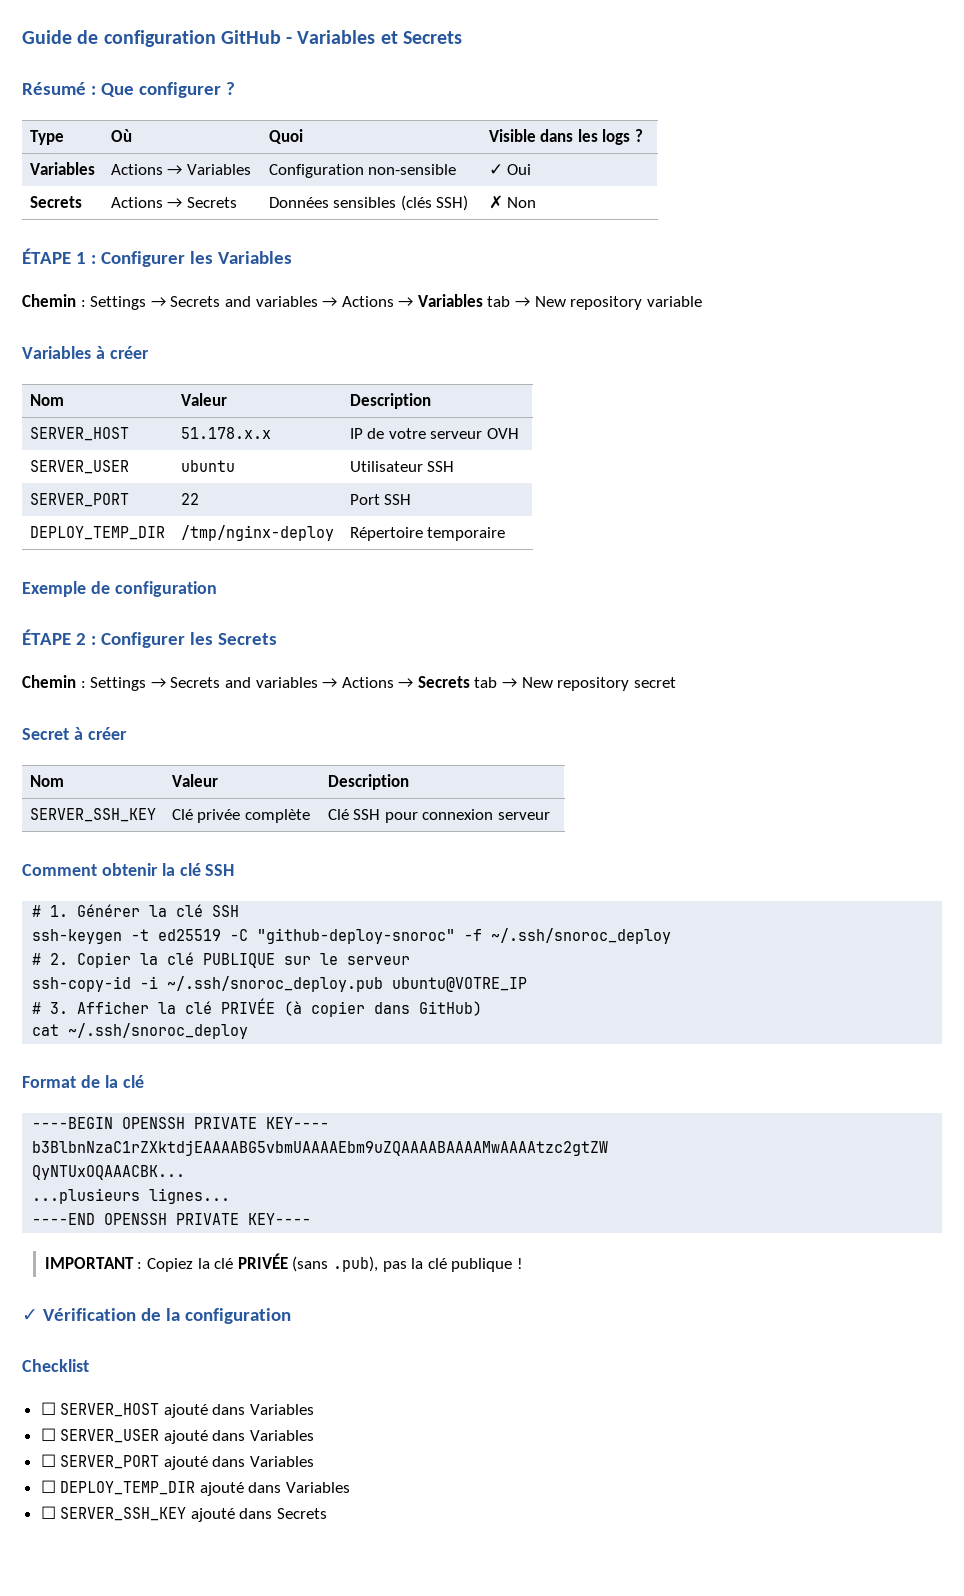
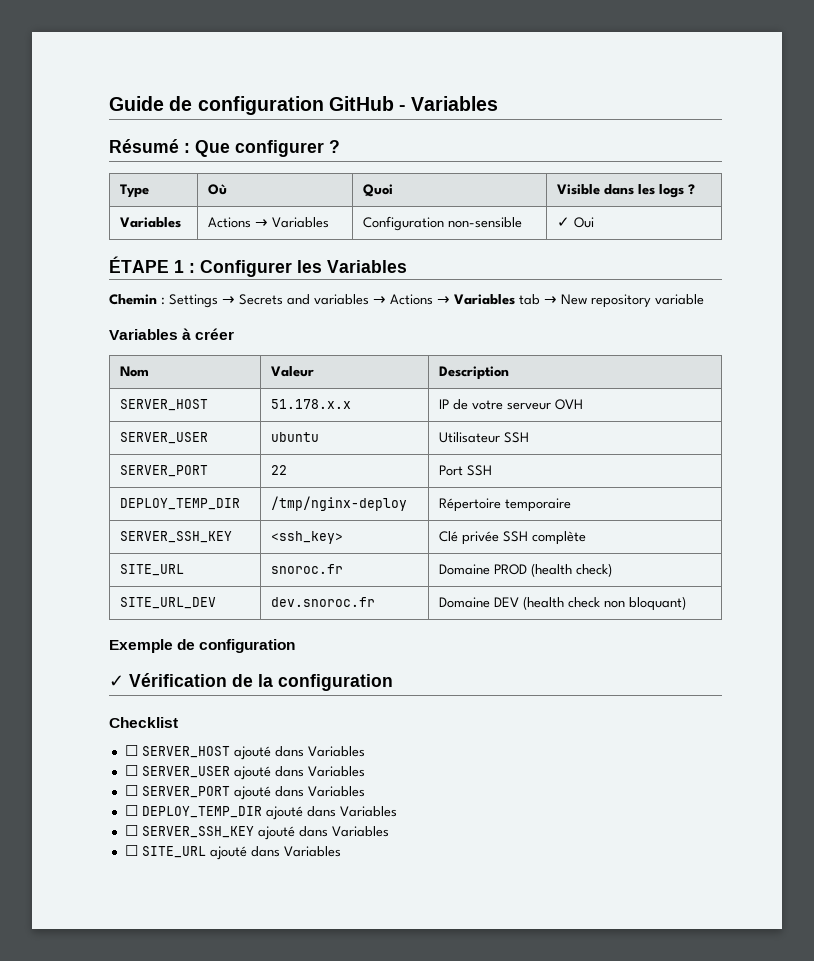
[380,31,462,44] et Secrets -> (499, 103) none
[29,196,82,208] [110,197,237,208] [268,195,469,211] [488,195,537,209] // Secrets | Actions → Secrets | Données sensibles (clés SSH) | ✗ Non -> (594, 222) none
[22,581,217,597] [22,629,277,648] [22,675,676,691] [22,727,127,740] [29,775,64,787] [171,774,218,787] [327,774,409,790] [29,808,156,822] [171,809,310,823] [327,809,550,823] [22,863,235,876] [32,904,240,917] [32,928,672,944] [32,952,411,968] [32,976,528,992] [32,998,483,1017] [32,1023,249,1039] [22,1075,144,1088] [32,1117,330,1129] [32,1140,609,1156] [32,1165,186,1180] [32,1188,231,1204] [32,1213,312,1225] [44,1253,523,1272] // Exemple de configuration // ÉTAPE 2 : Configurer les Secrets // Chemin : Settings → Secrets and variables → Actions → Secrets tab → New repository secret // Secret à créer // Nom | Valeur | Description // SERVER_SSH_KEY | Clé privée complète | Clé SSH pour connexion serveur // Comment obtenir la clé SSH // # 1. Générer la clé SSH // ssh-keygen -t ed25519 -C "github-deploy-snoroc" -f ~/.ssh/snoroc_deploy // # 2. Copier la clé PUBLIQUE sur le serveur // ssh-copy-id -i ~/.ssh/snoroc_deploy.pub ubuntu@VOTRE_IP // # 3. Afficher la clé PRIVÉE (à copier dans GitHub) // cat ~/.ssh/snoroc_deploy // Format de la clé // ----BEGIN OPENSSH PRIVATE KEY---- // b3BlbnNzaC1rZXktdjEAAAABG5vbmUAAAAEbm9uZQAAAABAAAAMwAAAAtzc2gtZW // QyNTUxOQAAACBK... // ...plusieurs lignes... // ----END OPENSSH PRIVATE KEY---- // IMPORTANT : Copiez la clé PRIVÉE (sans .pub), pas la clé publique ! -> [119,531,232,543] [270,531,343,544] [438,531,586,545] [119,564,184,576] [270,564,343,574] [438,563,612,577] [119,597,216,609] [270,597,375,607] [438,596,686,611] [109,639,296,653] // SERVER_SSH_KEY | <ssh_key> | Clé privée SSH complète // SITE_URL | snoroc.fr | Domaine PROD (health check) // SITE_URL_DEV | dev.snoroc.fr | Domaine DEV (health check non bloquant) // Exemple de configuration
[277,1508,328,1519] Secrets -> [331,826,389,837] [124,845,341,860] Variables // ☐ SITE_URL ajouté dans Variables

